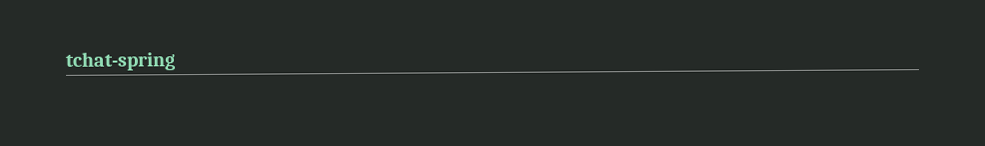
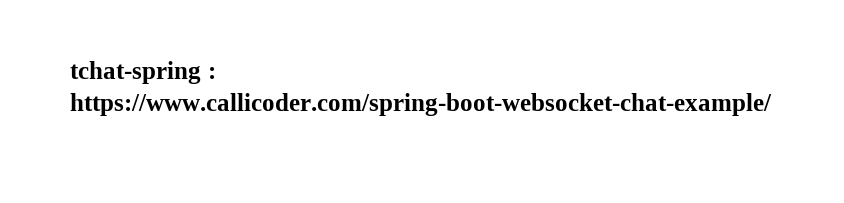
(175, 61) none -> [207,67,216,79] [70,93,772,116] : https://www.callicoder.com/spring-boot-websocket-chat-example/

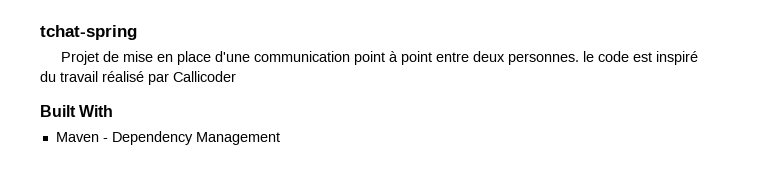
[207,67,216,79] [70,93,772,116] : https://www.callicoder.com/spring-boot-websocket-chat-example/ -> [61,51,699,65] [40,71,236,85] [40,105,114,117] [55,131,280,145] // Projet de mise en place d'une communication point à point entre deux personnes. le code est inspiré du travail réalisé par Callicoder // Built With // Maven - Dependency Management

